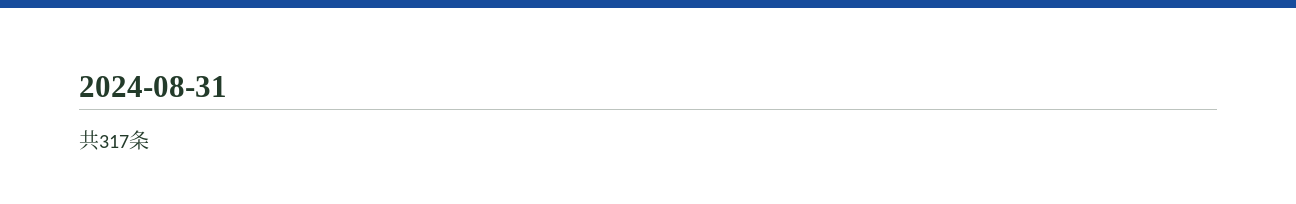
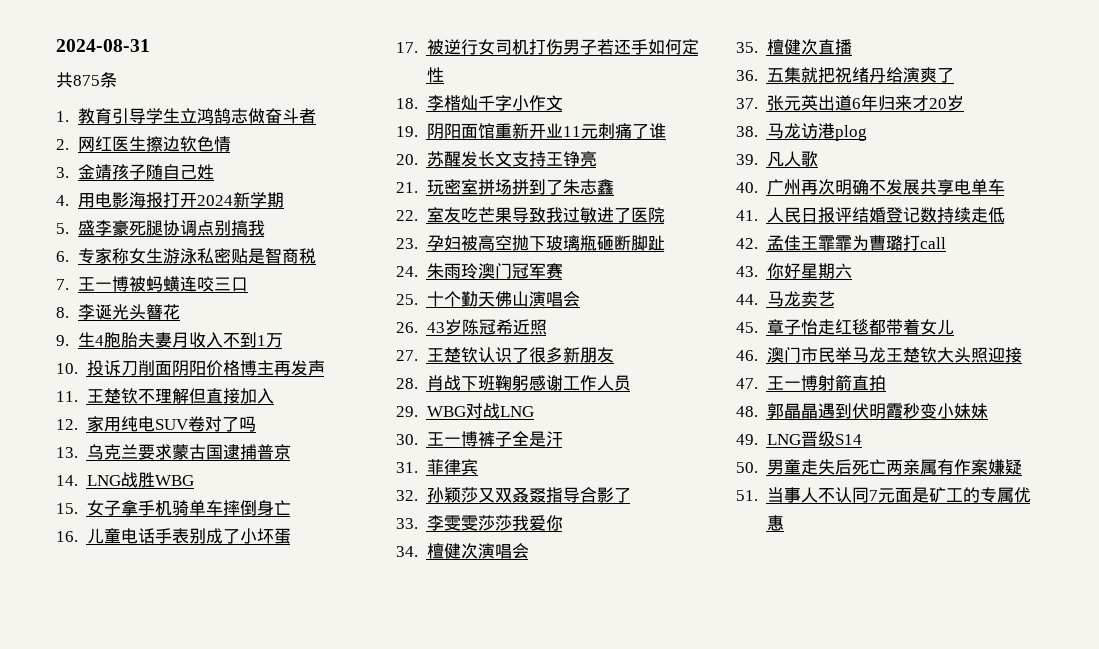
[99,135,129,148] 317 -> [73,75,100,86] 875
(149, 140) none -> [56,108,316,124] [56,136,231,152] [56,164,214,180] [56,192,284,208] [56,220,265,236] [56,247,316,264] [56,276,248,292] [56,304,180,320] [56,332,283,348] [56,360,325,376] [56,388,274,404] [56,416,256,432] [56,444,291,460] [56,472,194,488] [56,500,291,516] [56,528,291,544] [396,39,699,55] [426,67,444,83] [396,95,563,111] [396,123,666,139] [396,151,597,167] [396,179,614,195] [396,207,665,223] [396,235,665,251] [396,263,563,279] [396,291,580,307] [396,319,547,335] [396,347,614,363] [396,375,631,391] [396,403,534,419] [396,431,563,447] [396,459,478,475] [396,487,631,503] [396,515,563,531] [396,542,529,559] [736,38,852,55] [736,67,954,83] [736,94,964,111] [736,123,867,141] [736,151,818,167] [736,179,1005,195] [736,207,1005,223] [736,235,946,251] [736,263,852,279] [736,291,835,307] [736,318,954,335] [736,347,1022,363] [736,375,886,391] [736,403,988,419] [736,431,862,447] [736,459,1022,475] [736,487,1031,503] [766,515,784,531] // 1.教育引导学生立鸿鹄志做奋斗者 // 2.网红医生擦边软色情 // 3.金靖孩子随自己姓 // 4.用电影海报打开2024新学期 // 5.盛李豪死腿协调点别搞我 // 6.专家称女生游泳私密贴是智商税 // 7.王一博被蚂蟥连咬三口 // 8.李诞光头簪花 // 9.生4胞胎夫妻月收入不到1万 // 10.投诉刀削面阴阳价格博主再发声 // 11.王楚钦不理解但直接加入 // 12.家用纯电SUV卷对了吗 // 13.乌克兰要求蒙古国逮捕普京 // 14. LNG战胜WBG // 15.女子拿手机骑单车摔倒身亡 // 16.儿童电话手表别成了小坏蛋 // 17.被逆行女司机打伤男子若还手如何定性 // 18.李楷灿千字小作文 // 19.阴阳面馆重新开业11元刺痛了谁 // 20.苏醒发长文支持王铮亮 // 21.玩密室拼场拼到了朱志鑫 // 22.室友吃芒果导致我过敏进了医院 // 23.孕妇被高空抛下玻璃瓶砸断脚趾 // 24.朱雨玲澳门冠军赛 // 25.十个勤天佛山演唱会 // 26. 43岁陈冠希近照 // 27.王楚钦认识了很多新朋友 // 28.肖战下班鞠躬感谢工作人员 // 29. WBG对战LNG // 30.王一博裤子全是汗 // 31.菲律宾 // 32.孙颖莎又双叒叕指导合影了 // 33.李雯雯莎莎我爱你 // 34.檀健次演唱会 // 35.檀健次直播 // 36.五集就把祝绪丹给演爽了 // 37.张元英出道6年归来才20岁 // 38.马龙访港plog // 39.凡人歌 // 40.广州再次明确不发展共享电单车 // 41.人民日报评结婚登记数持续走低 // 42.孟佳王霏霏为曹璐打call // 43.你好星期六 // 44.马龙卖艺 // 45.章子怡走红毯都带着女儿 // 46.澳门市民举马龙王楚钦大头照迎接 // 47.王一博射箭直拍 // 48.郭晶晶遇到伏明霞秒变小妹妹 // 49. LNG晋级S14 // 50.男童走失后死亡两亲属有作案嫌疑 // 51.当事人不认同7元面是矿工的专属优惠

